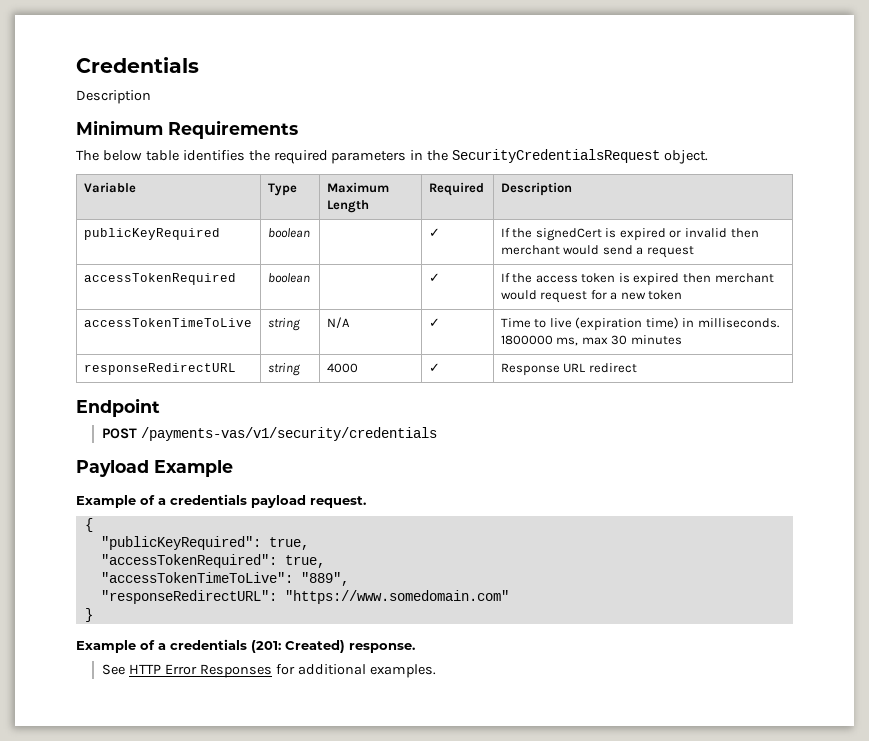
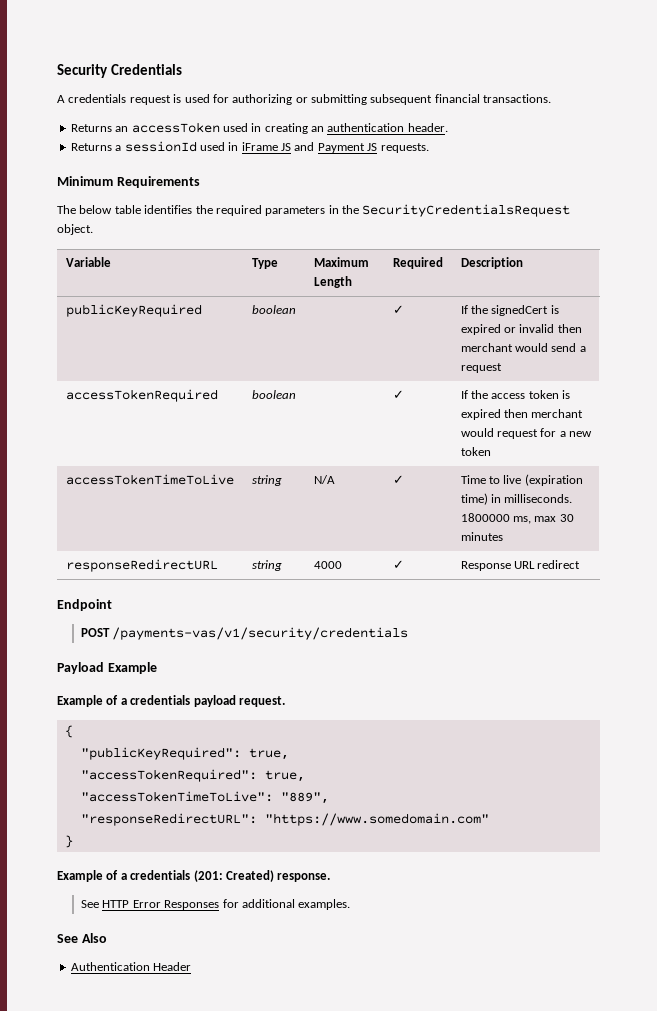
(76, 65) none -> [57,64,108,78] Security
[76,90,151,104] Description -> [57,94,552,105] [70,122,448,134] [70,141,429,153] A credentials request is used for authorizing or submitting subsequent financial transactions. // Returns an accessToken used in creating an authentication header. // Returns a sessionId used in iFrame JS and Payment JS requests.
(436, 671) none -> [57,933,107,943] [70,962,192,971] // See Also // Authentication Header

